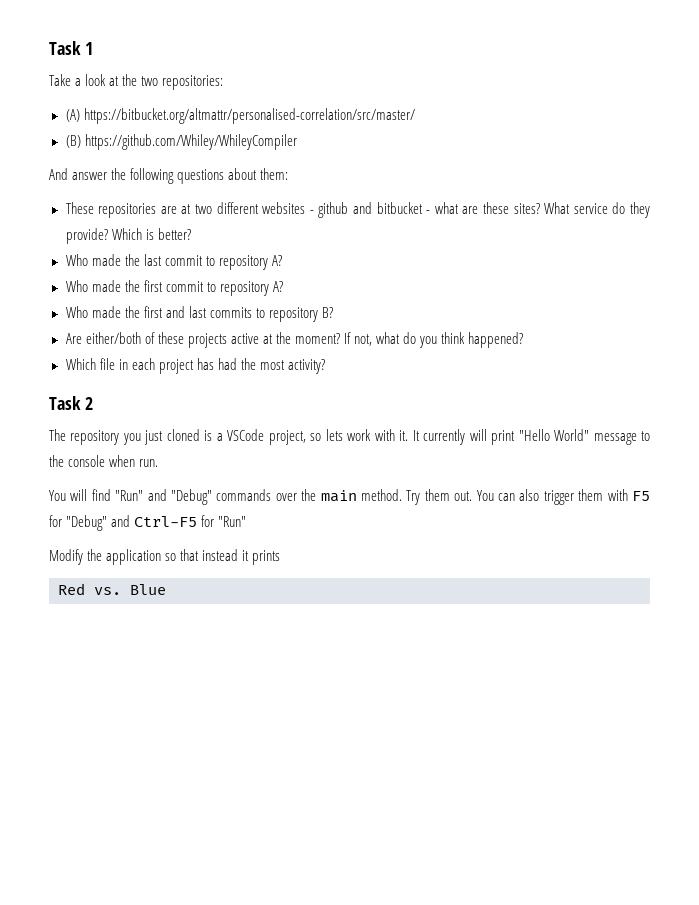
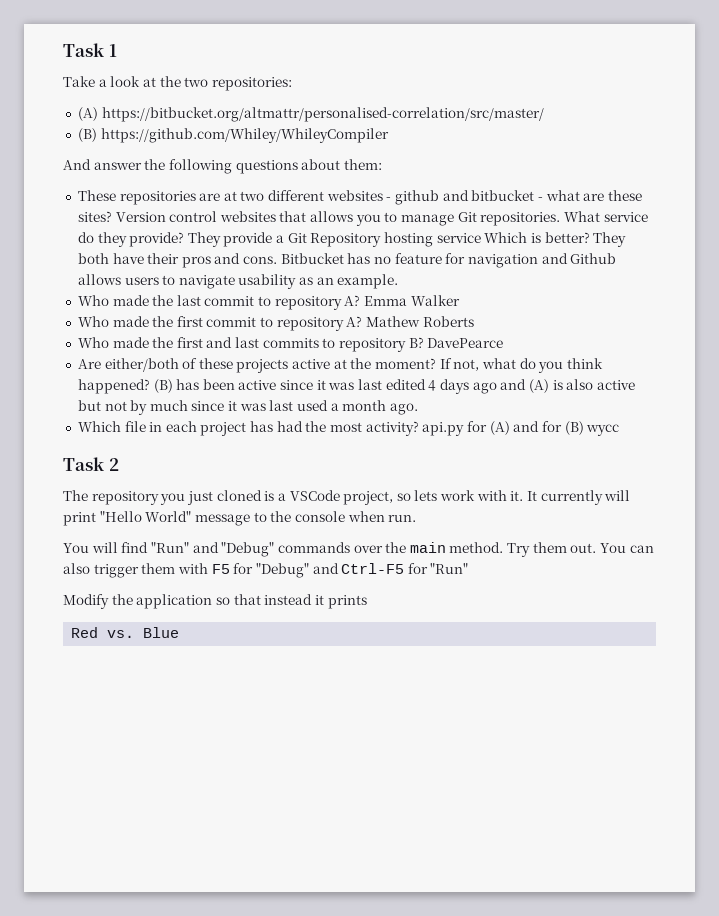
(540, 208) none -> [115,211,561,226] Version control websites that allows you to manage Git repositories.
[111,228,191,240] Which is better? -> [187,232,627,247] [77,253,617,268] [77,274,399,289] They provide a Git Repository hosting service Which is better? They both have their pros and cons. Bitbucket has no feature for navigation and Github allows users to navigate usability as an example.
(282, 260) none -> [364,295,460,306] Emma Walker
(283, 286) none -> [366,316,474,327] Mathew Roberts
(333, 312) none -> [427,338,504,348] DavePearce
(524, 340) none -> [153,379,635,394] [77,400,418,415] (B) has been active since it was last edited 4 days ago and (A) is also active but not by much since it was last used a month ago.
(325, 366) none -> [422,421,620,436] api.py for (A) and for (B) wycc

